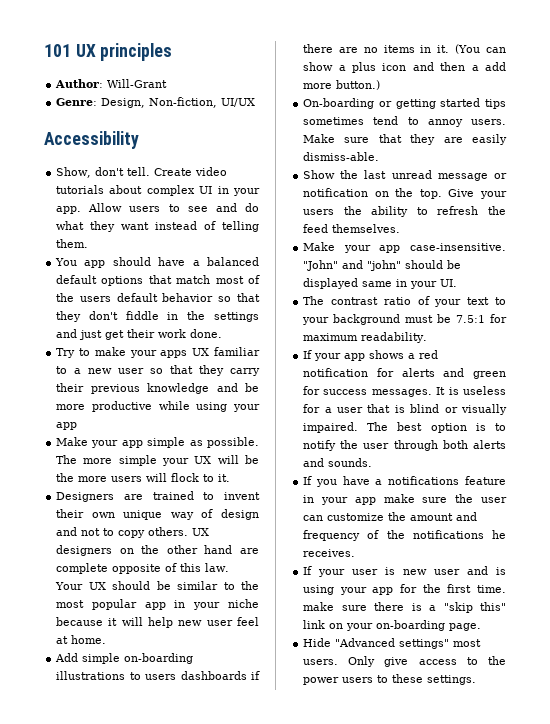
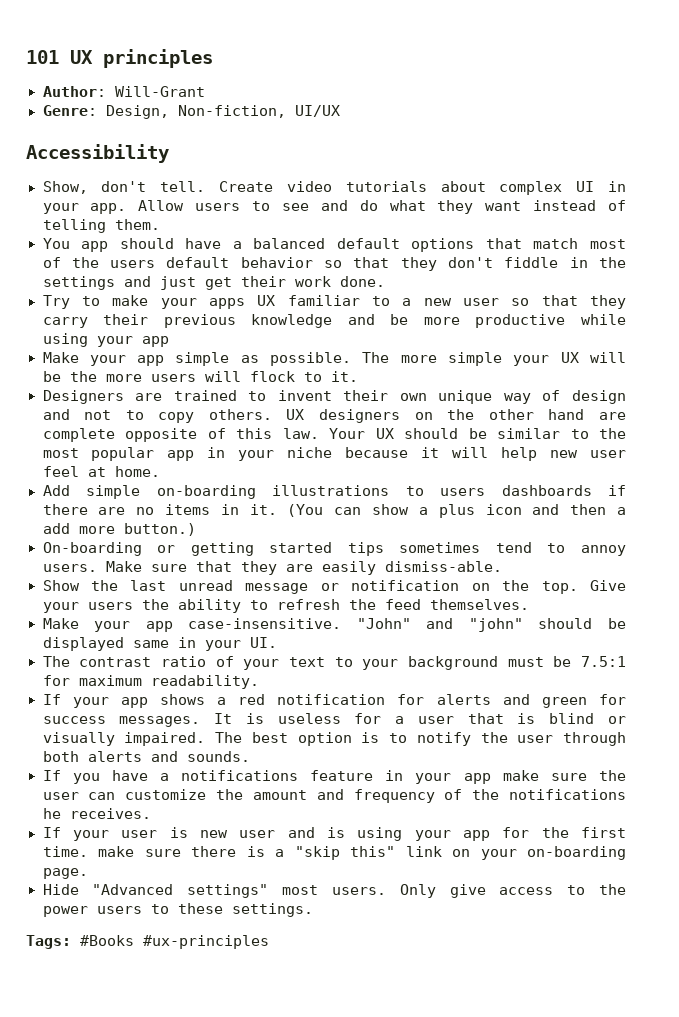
(477, 680) none -> [26,935,269,949] // Tags: #Books #ux-principles

